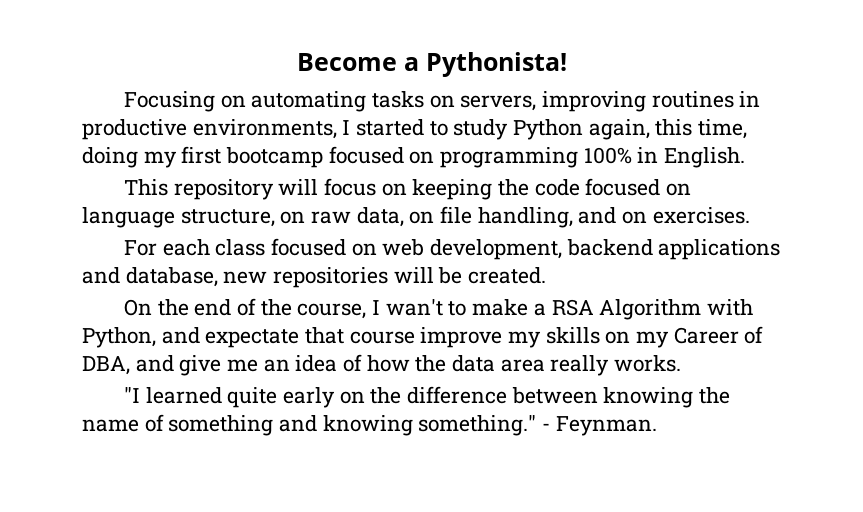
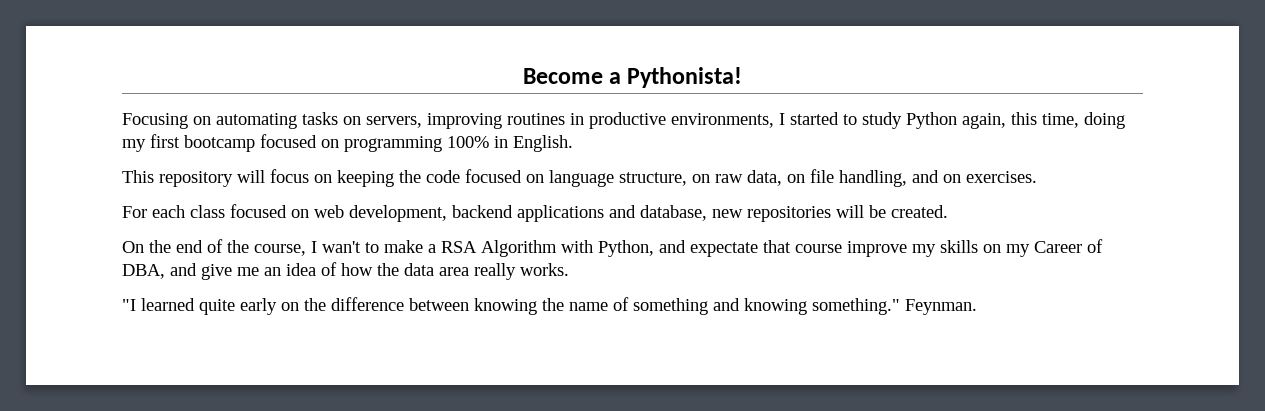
[542,423,551,431] - -> (900, 306) none

